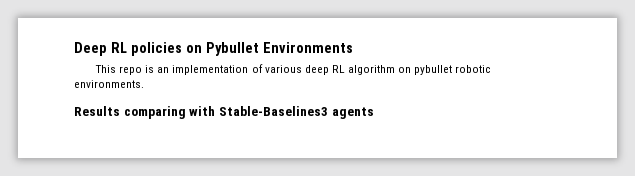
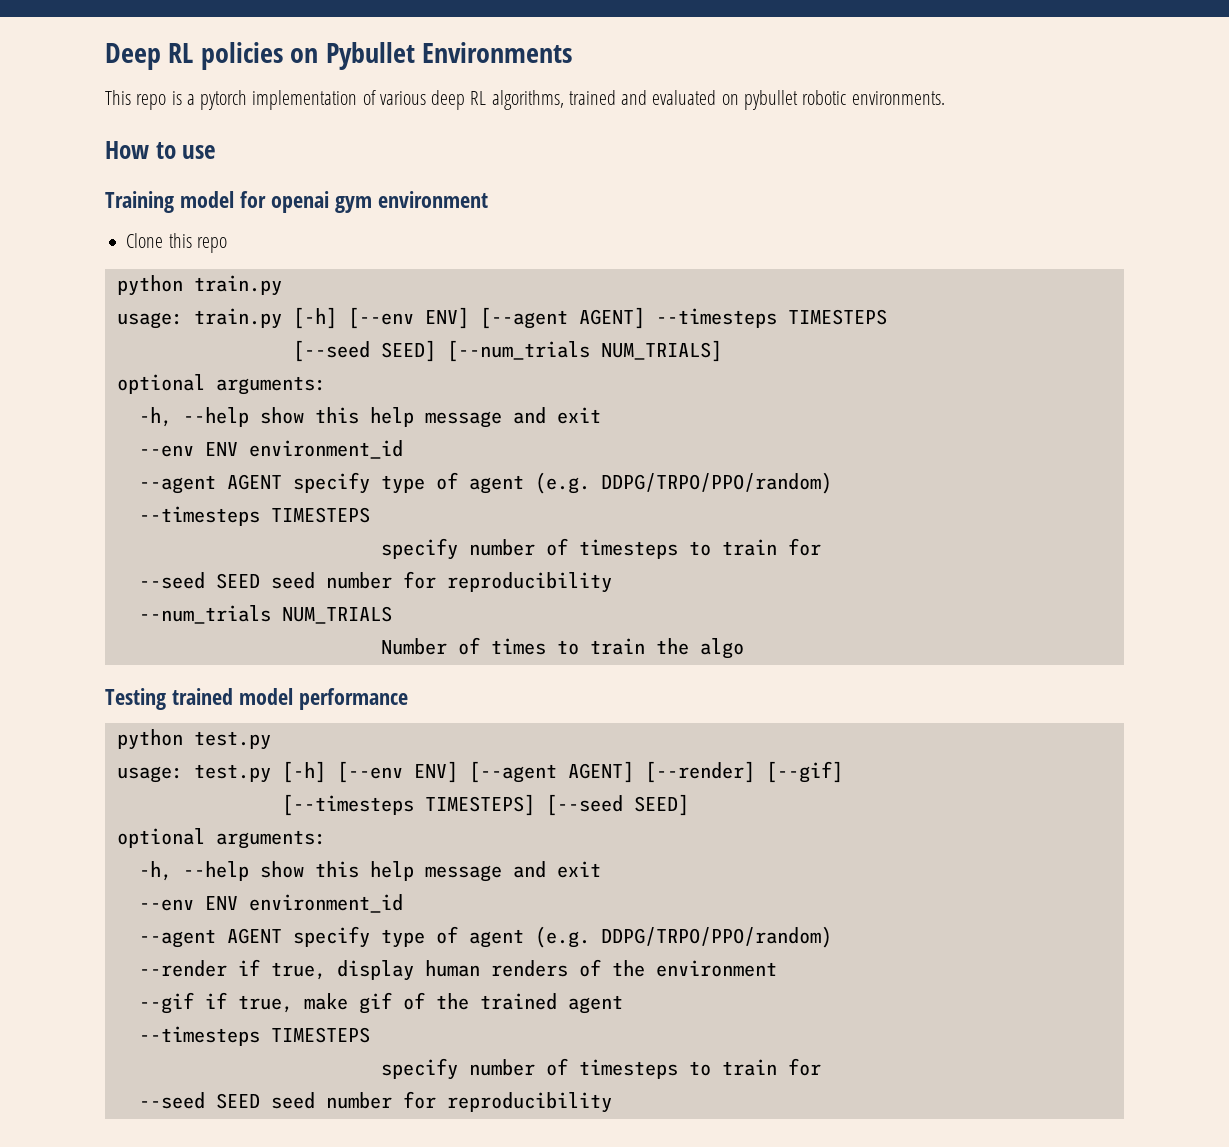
[157,67,170,73] an -> [186,90,248,110] a pytorch
[347,65,395,75] algorithm -> [491,90,717,110] algorithms, trained and evaluated
[74,106,374,119] Results comparing with Stable-Baselines3 agents -> [105,141,217,159] [105,191,488,213] [126,233,227,253] [116,275,282,296] [116,307,887,329] [292,340,722,362] [116,374,326,395] [138,407,601,428] [138,440,403,459] [138,472,832,494] [138,506,370,526] [380,538,821,560] [138,571,612,593] [138,605,392,624] [380,637,744,659] [105,688,408,710] [116,729,271,750] [116,761,843,783] [281,794,689,816] [116,828,326,849] [138,861,601,882] [138,894,403,913] [138,926,832,948] [138,959,777,981] [138,992,623,1014] [138,1026,370,1046] [380,1058,821,1080] [138,1091,612,1113] How to use // Training model for openai gym environment // Clone this repo // python train.py // usage: train.py [-h] [--env ENV] [--agent AGENT] --timesteps TIMESTEPS // [--seed SEED] [--num_trials NUM_TRIALS] // optional arguments: // -h, --help show this help message and exit // --env ENV environment_id // --agent AGENT specify type of agent (e.g. DDPG/TRPO/PPO/random) // --timesteps TIMESTEPS // specify number of timesteps to train for // --seed SEED seed number for reproducibility // --num_trials NUM_TRIALS // Number of times to train the algo // Testing trained model performance // python test.py // usage: test.py [-h] [--env ENV] [--agent AGENT] [--render] [--gif] // [--timesteps TIMESTEPS] [--seed SEED] // optional arguments: // -h, --help show this help message and exit // --env ENV environment_id // --agent AGENT specify type of agent (e.g. DDPG/TRPO/PPO/random) // --render if true, display human renders of the environment // --gif if true, make gif of the trained agent // --timesteps TIMESTEPS // specify number of timesteps to train for // --seed SEED seed number for reproducibility

